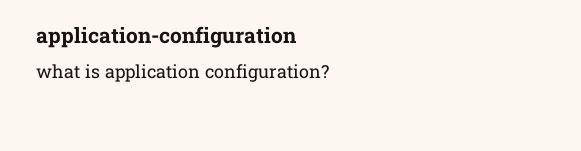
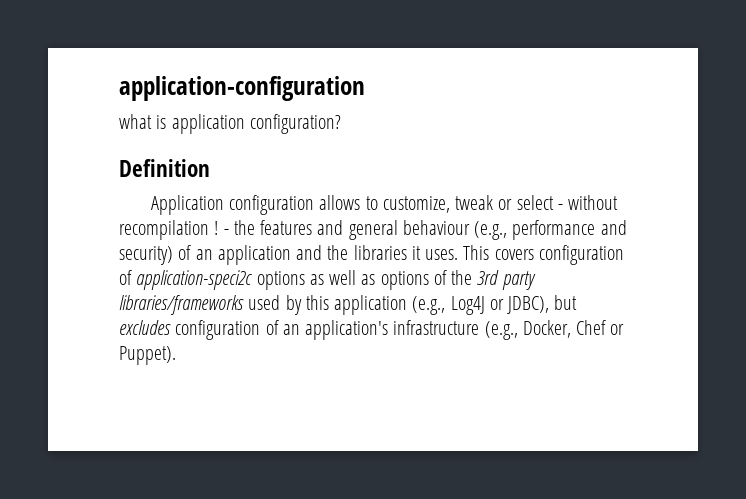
(329, 73) none -> [119,159,210,177] [150,195,619,215] [119,220,627,240] [119,245,624,265] [119,270,536,290] [119,295,578,315] [119,320,625,340] [119,346,176,365] // Definition // Application configuration allows to customize, tweak or select - without recompilation ! - the features and general behaviour (e.g., performance and security) of an application and the libraries it uses. This covers configuration of application-speci2c options as well as options of the 3rd party libraries/frameworks used by this application (e.g., Log4J or JDBC), but excludes configuration of an application's infrastructure (e.g., Docker, Chef or Puppet).

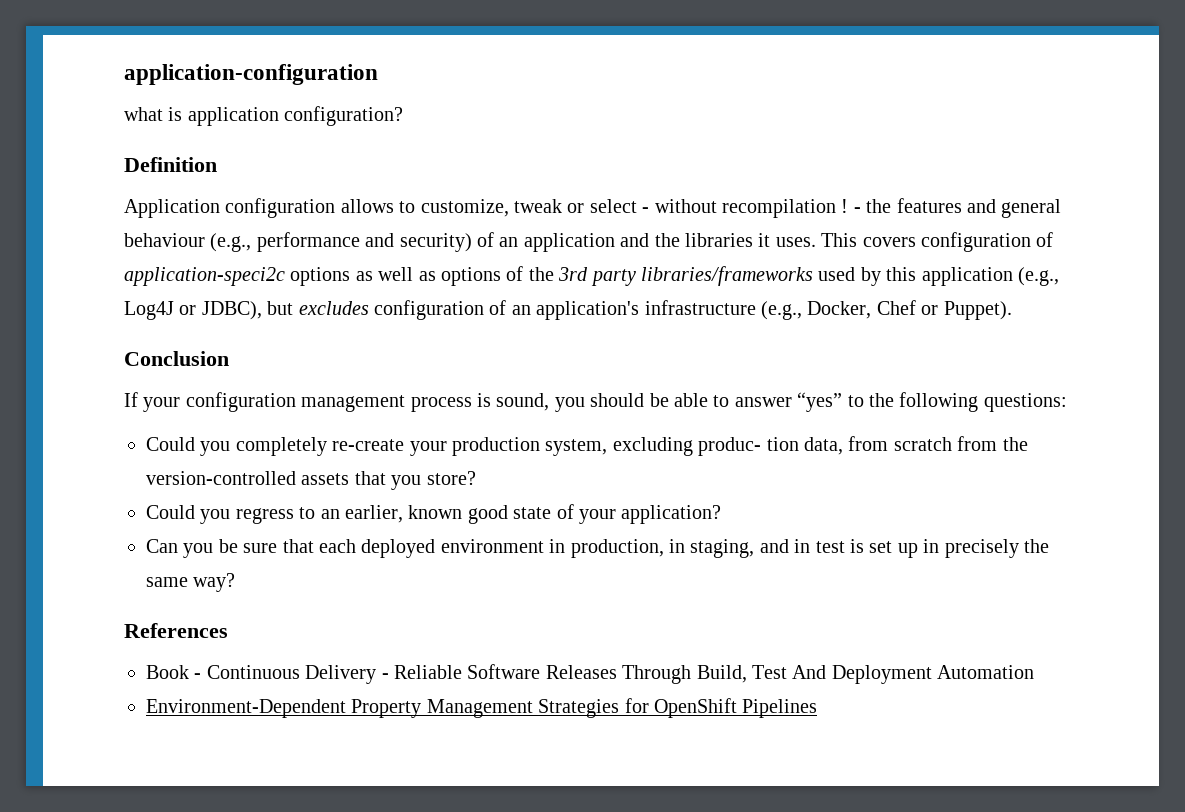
(176, 355) none -> [124,351,229,366] [124,392,1067,412] [146,436,1028,456] [146,471,476,490] [146,504,722,524] [146,539,1049,558] [146,573,236,592] [124,623,228,638] [146,664,1035,684] [146,698,818,718] // Conclusion // If your configuration management process is sound, you should be able to answer “yes” to the following questions: // Could you completely re-create your production system, excluding produc- tion data, from scratch from the version-controlled assets that you store? // Could you regress to an earlier, known good state of your application? // Can you be sure that each deployed environment in production, in staging, and in test is set up in precisely the same way? // References // Book - Continuous Delivery - Reliable Software Releases Through Build, Test And Deployment Automation // Environment-Dependent Property Management Strategies for OpenShift Pipelines

